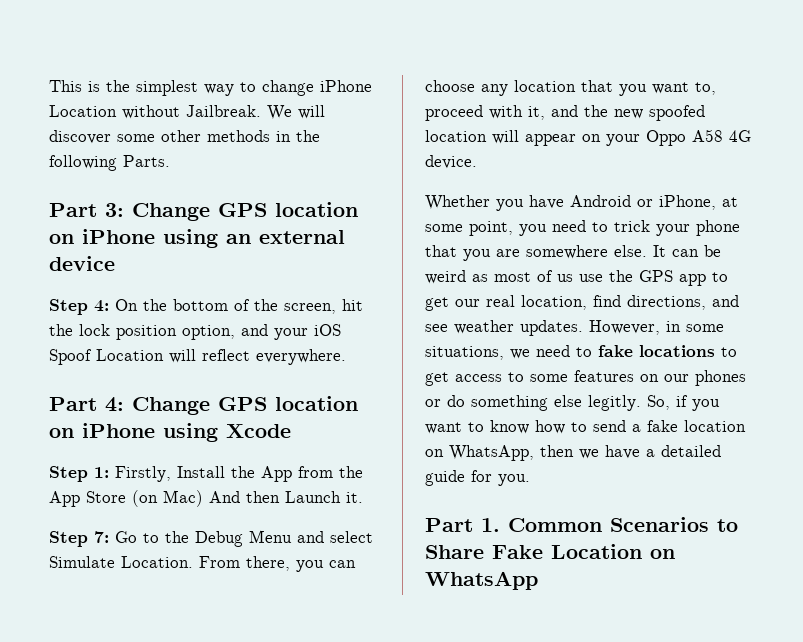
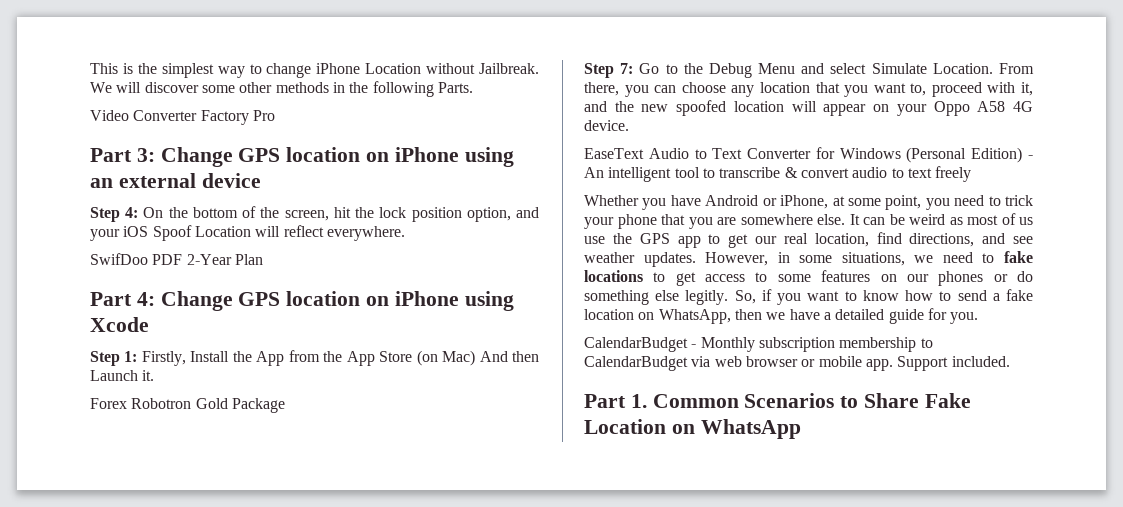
(170, 161) none -> [90,110,275,125] // Video Converter Factory Pro
(346, 357) none -> [90,253,263,265] // SwifDoo PDF 2-Year Plan
(363, 497) none -> [90,398,285,413] // Forex Robotron Gold Package
(477, 162) none -> [584,147,1033,163] [584,166,972,182] // EaseText Audio to Text Converter for Windows (Personal Edition) - An intelligent tool to transcribe & convert audio to text freely
(530, 480) none -> [584,337,933,352] [584,356,1010,371] // CalendarBudget - Monthly subscription membership to CalendarBudget via web browser or mobile app. Support included.

